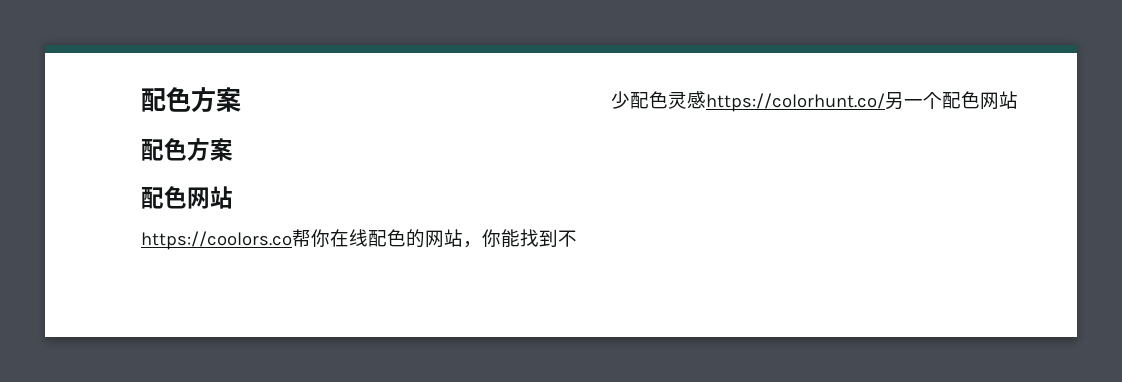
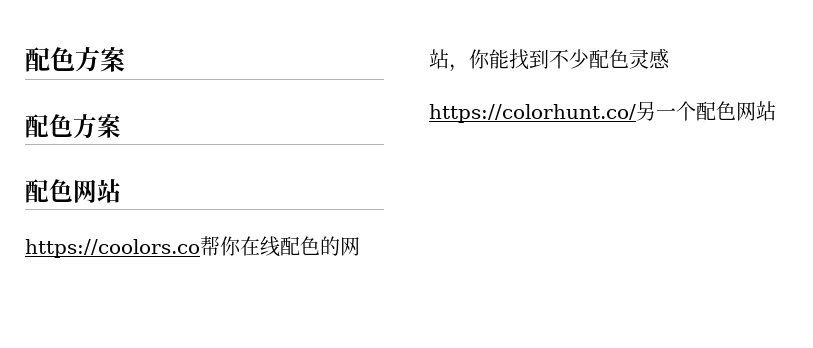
(706, 100) none -> (670, 58) //

